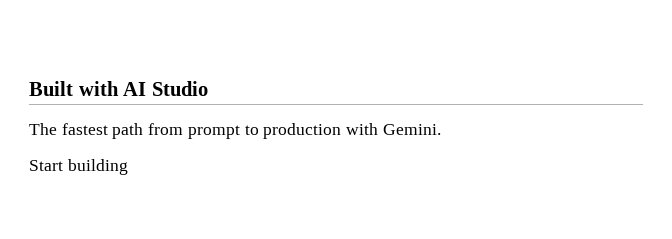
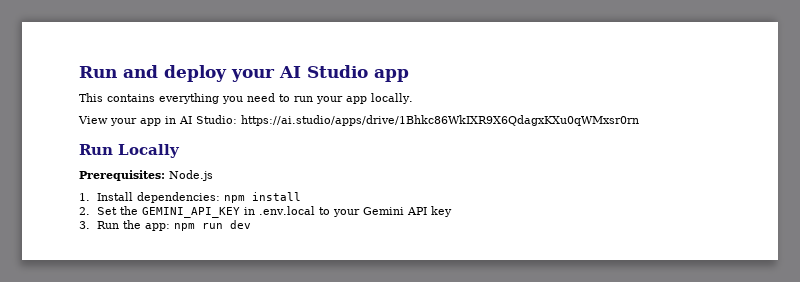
[29,81,208,96] [29,123,441,139] [29,159,128,175] Built with AI Studio // The fastest path from prompt to production with Gemini. // Start building -> [79,65,409,82] [79,93,413,104] [78,115,639,126] [79,144,180,158] [79,170,213,181] [79,192,301,203] [79,206,452,218] [79,220,251,231] Run and deploy your AI Studio app // This contains everything you need to run your app locally. // View your app in AI Studio: https://ai.studio/apps/drive/1Bhkc86WkIXR9X6QdagxKXu0qWMxsr0rn // Run Locally // Prerequisites: Node.js // 1. Install dependencies: npm install // 2. Set the GEMINI_API_KEY in .env.local to your Gemini API key // 3. Run the app: npm run dev

